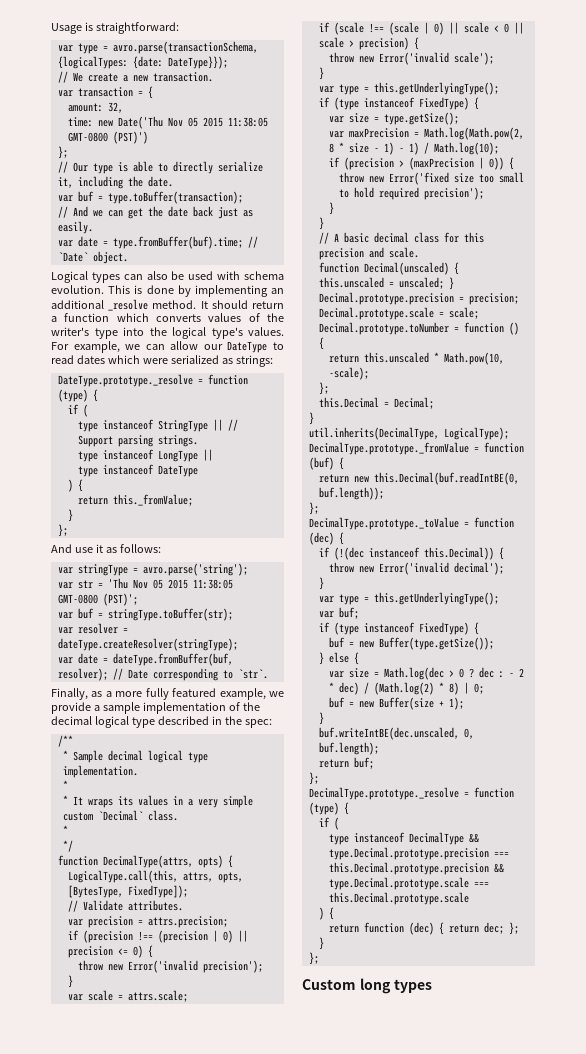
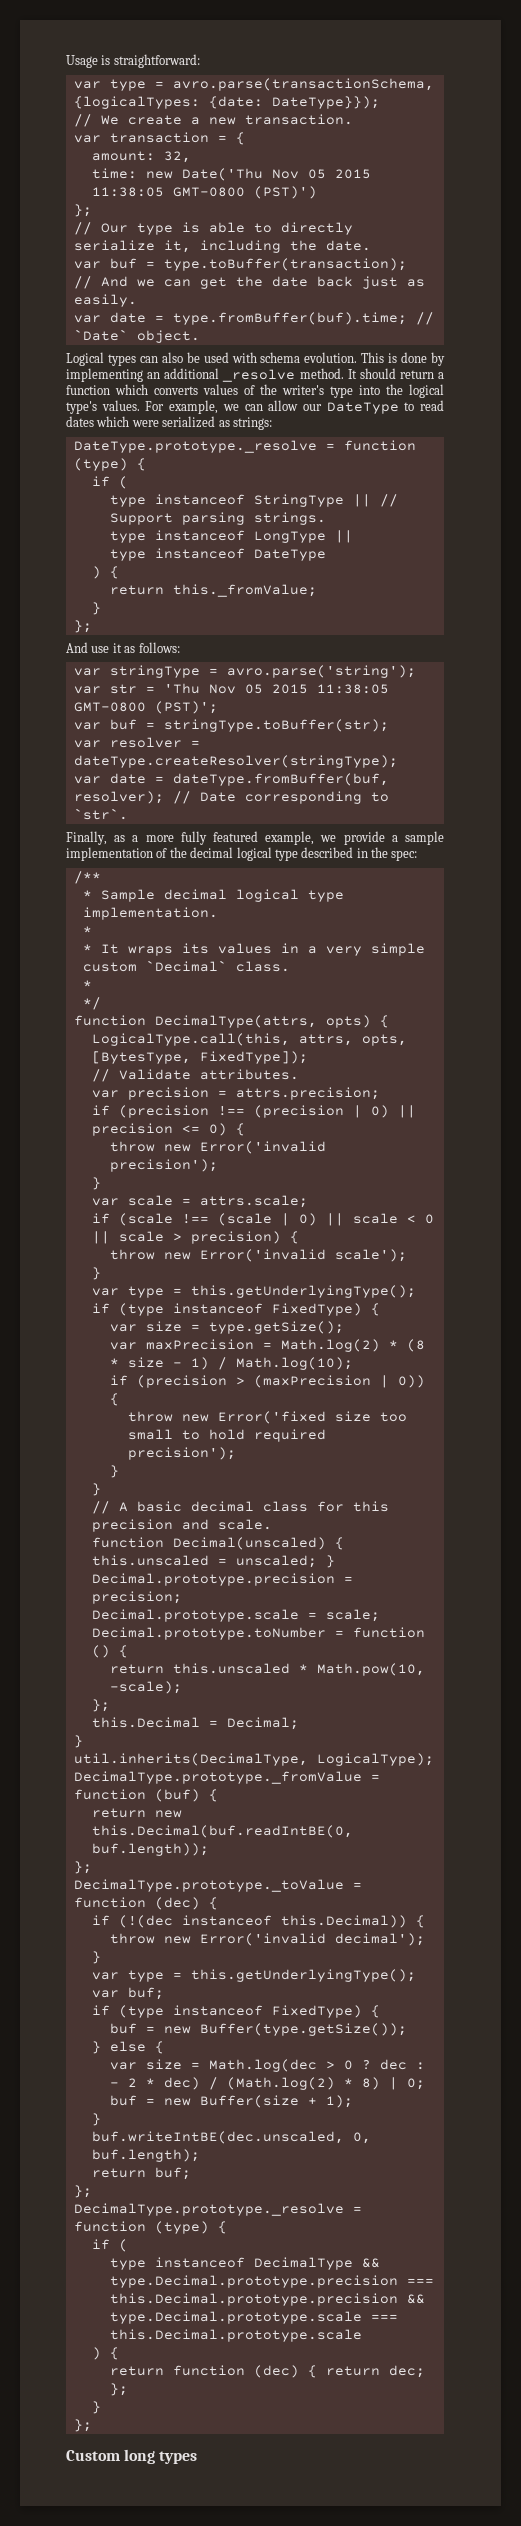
[423,127,524,140] [328,143,334,153] Math.log(Math.pow(2, 8 -> [280,1339,425,1352] Math.log(2) * (8
[398,142,419,155] - 1) -> (209, 1363) none

